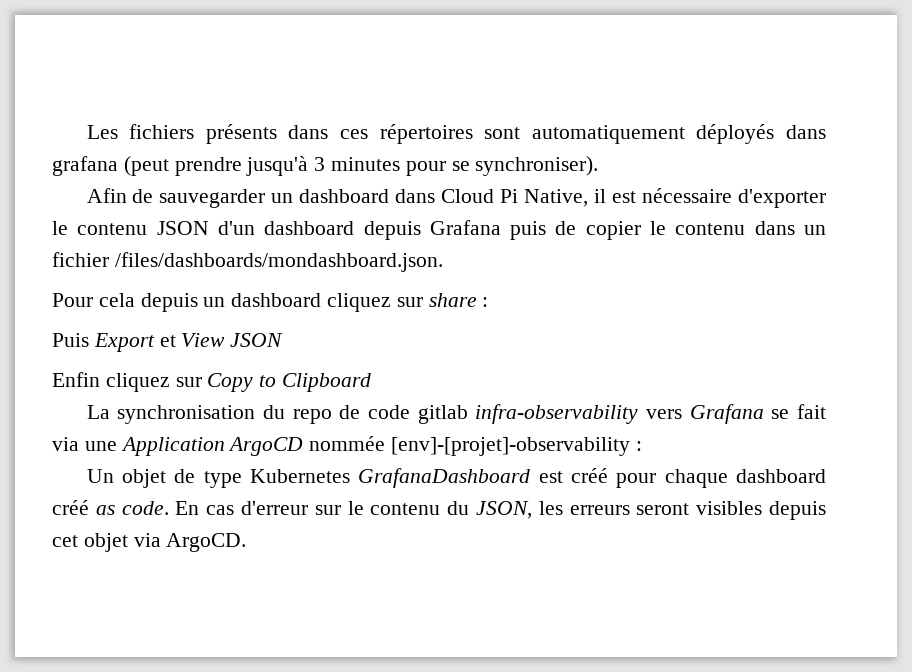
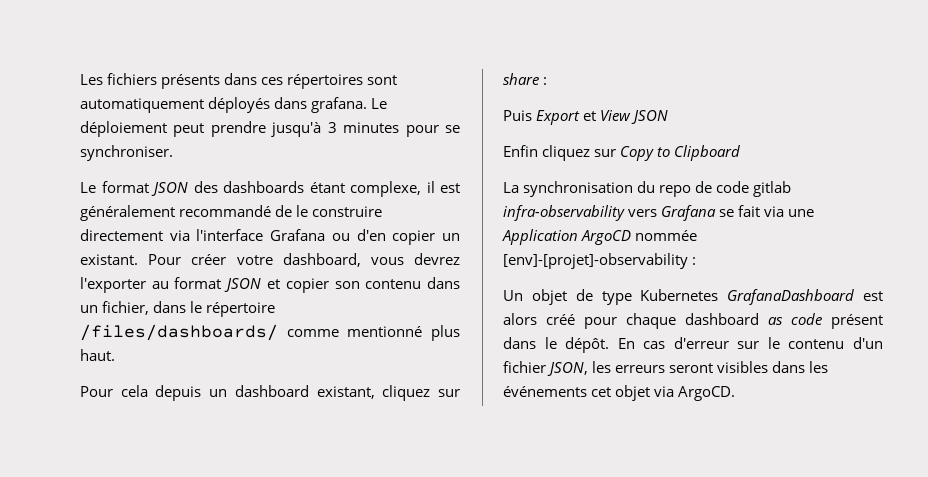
[52,156,169,176] grafana (peut -> [311,97,388,113] [80,121,205,137] grafana. Le déploiement peut
[475,156,599,176] [86,188,826,208] [52,220,826,240] [52,252,443,272] synchroniser). // Afin de sauvegarder un dashboard dans Cloud Pi Native, il est nécessaire d'exporter le contenu JSON d'un dashboard depuis Grafana puis de copier le contenu dans un fichier /files/dashboards/mondashboard.json. -> [80,145,173,161] [80,181,460,197] [80,205,383,221] [80,229,461,245] [80,253,461,267] [80,277,460,293] [80,301,276,317] [80,324,461,341] [80,349,115,361] synchroniser. // Le format JSON des dashboards étant complexe, il est généralement recommandé de le construire directement via l'interface Grafana ou d'en copier un existant. Pour créer votre dashboard, vous devrez l'exporter au format JSON et copier son contenu dans un fichier, dans le répertoire /files/dashboards/ comme mentionné plus haut.
(322, 300) none -> [316,386,375,399] existant,
(563, 477) none -> [503,313,537,325] alors
[52,500,169,515] créé as code. -> [768,313,883,329] [503,337,610,353] as code présent dans le dépôt.
[447,501,470,515] du -> [853,337,883,349] [503,361,546,373] d'un fichier
[768,501,826,520] depuis -> [772,361,829,373] [503,386,587,397] dans les événements

